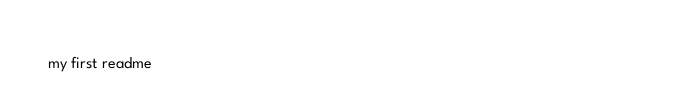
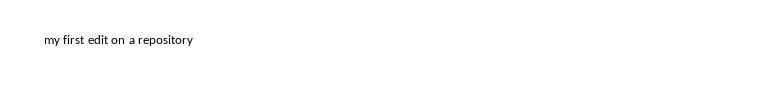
[101,57,152,69] readme -> [87,35,193,46] edit on a repository

